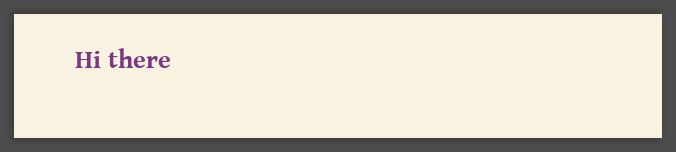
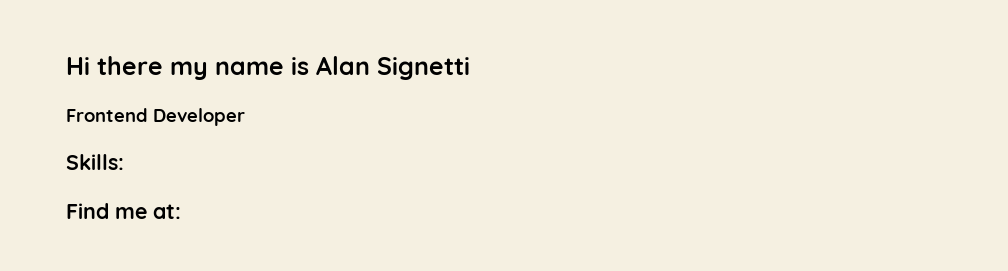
(172, 58) none -> [170,56,470,80] [66,108,245,126] [66,154,124,170] [66,203,181,219] my name is Alan Signetti // Frontend Developer // Skills: // Find me at:

